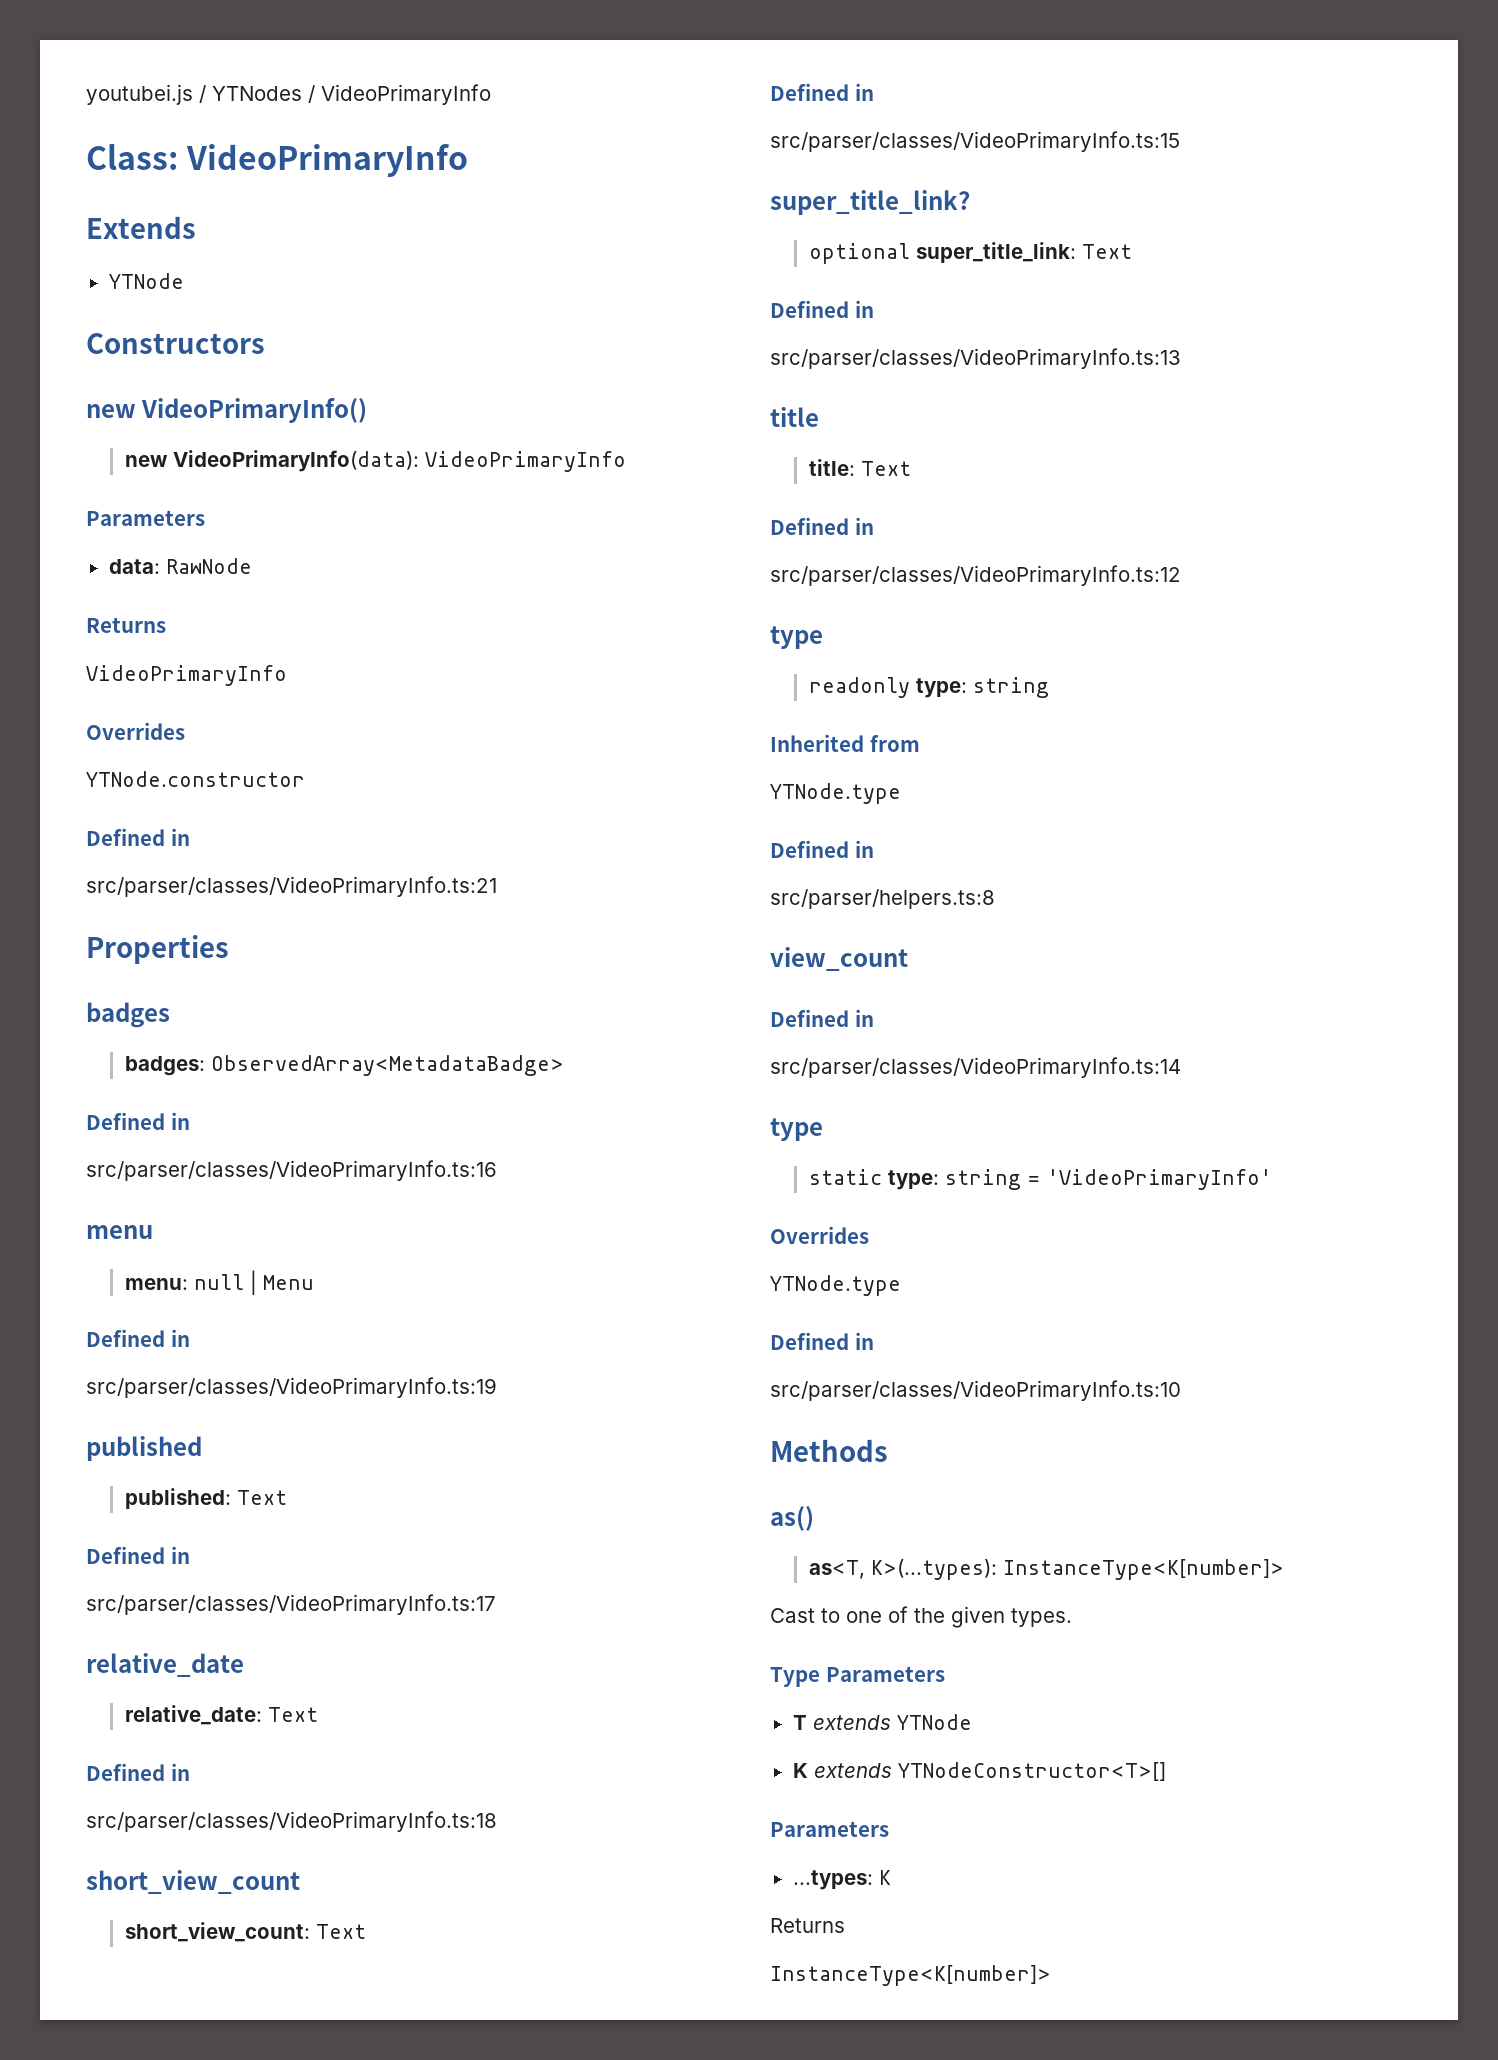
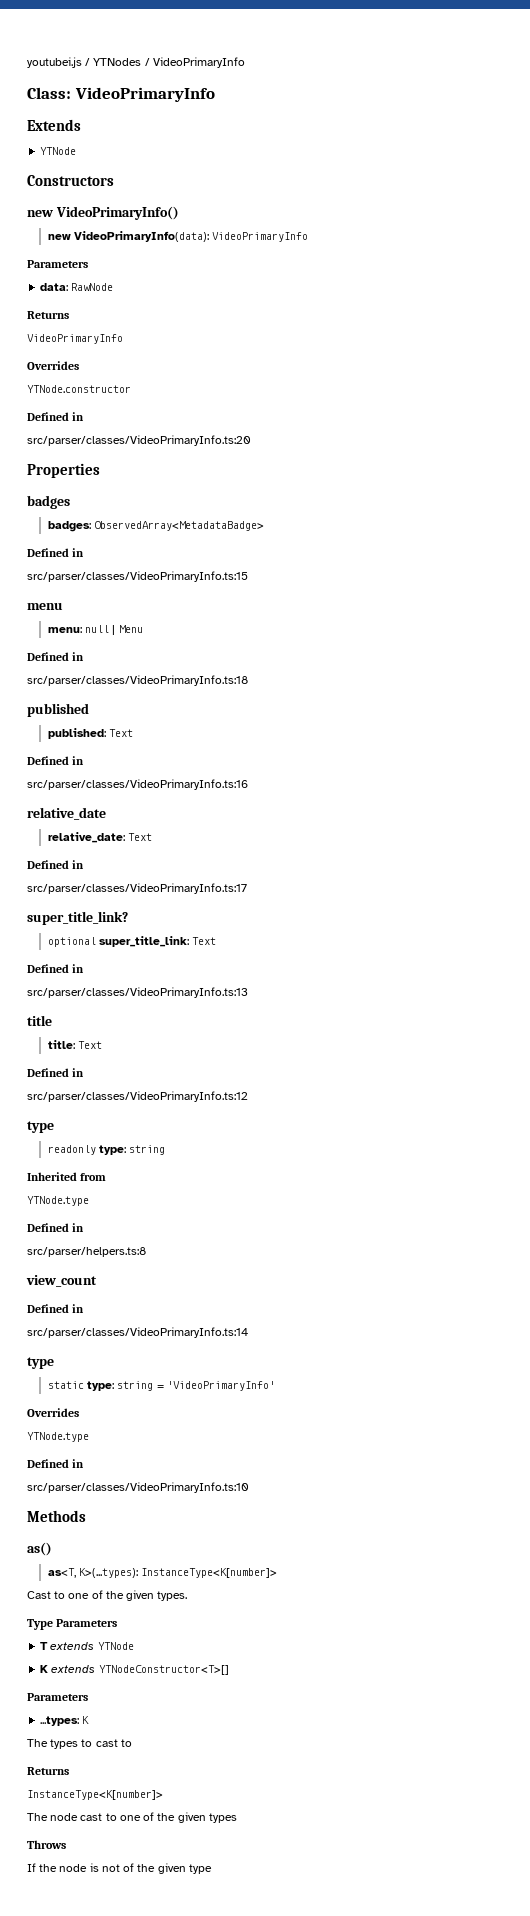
[86,876,497,897] src/parser/classes/VideoPrimaryInfo.ts:21 -> [27,435,251,446] src/parser/classes/VideoPrimaryInfo.ts:20
[86,1160,497,1181] src/parser/classes/VideoPrimaryInfo.ts:16 -> [27,571,248,582] src/parser/classes/VideoPrimaryInfo.ts:15
[86,1377,497,1398] src/parser/classes/VideoPrimaryInfo.ts:19 -> [27,675,248,686] src/parser/classes/VideoPrimaryInfo.ts:18
[86,1594,496,1615] src/parser/classes/VideoPrimaryInfo.ts:17 -> [27,779,248,790] src/parser/classes/VideoPrimaryInfo.ts:16
[86,1811,497,1832] [86,1870,300,1894] [124,1922,366,1942] [770,83,874,101] [770,131,1180,152] src/parser/classes/VideoPrimaryInfo.ts:18 // short_view_count // short_view_count: Text // Defined in // src/parser/classes/VideoPrimaryInfo.ts:15 -> [27,883,247,894] src/parser/classes/VideoPrimaryInfo.ts:17
[770,1918,845,1933] [770,1965,1051,1986] Returns // InstanceType<K[number]> -> [27,1739,132,1749] [27,1767,69,1775] [27,1790,163,1800] [27,1812,237,1823] [27,1840,66,1849] [27,1863,212,1874] The types to cast to // Returns // InstanceType<K[number]> // The node cast to one of the given types // Throws // If the node is not of the given type

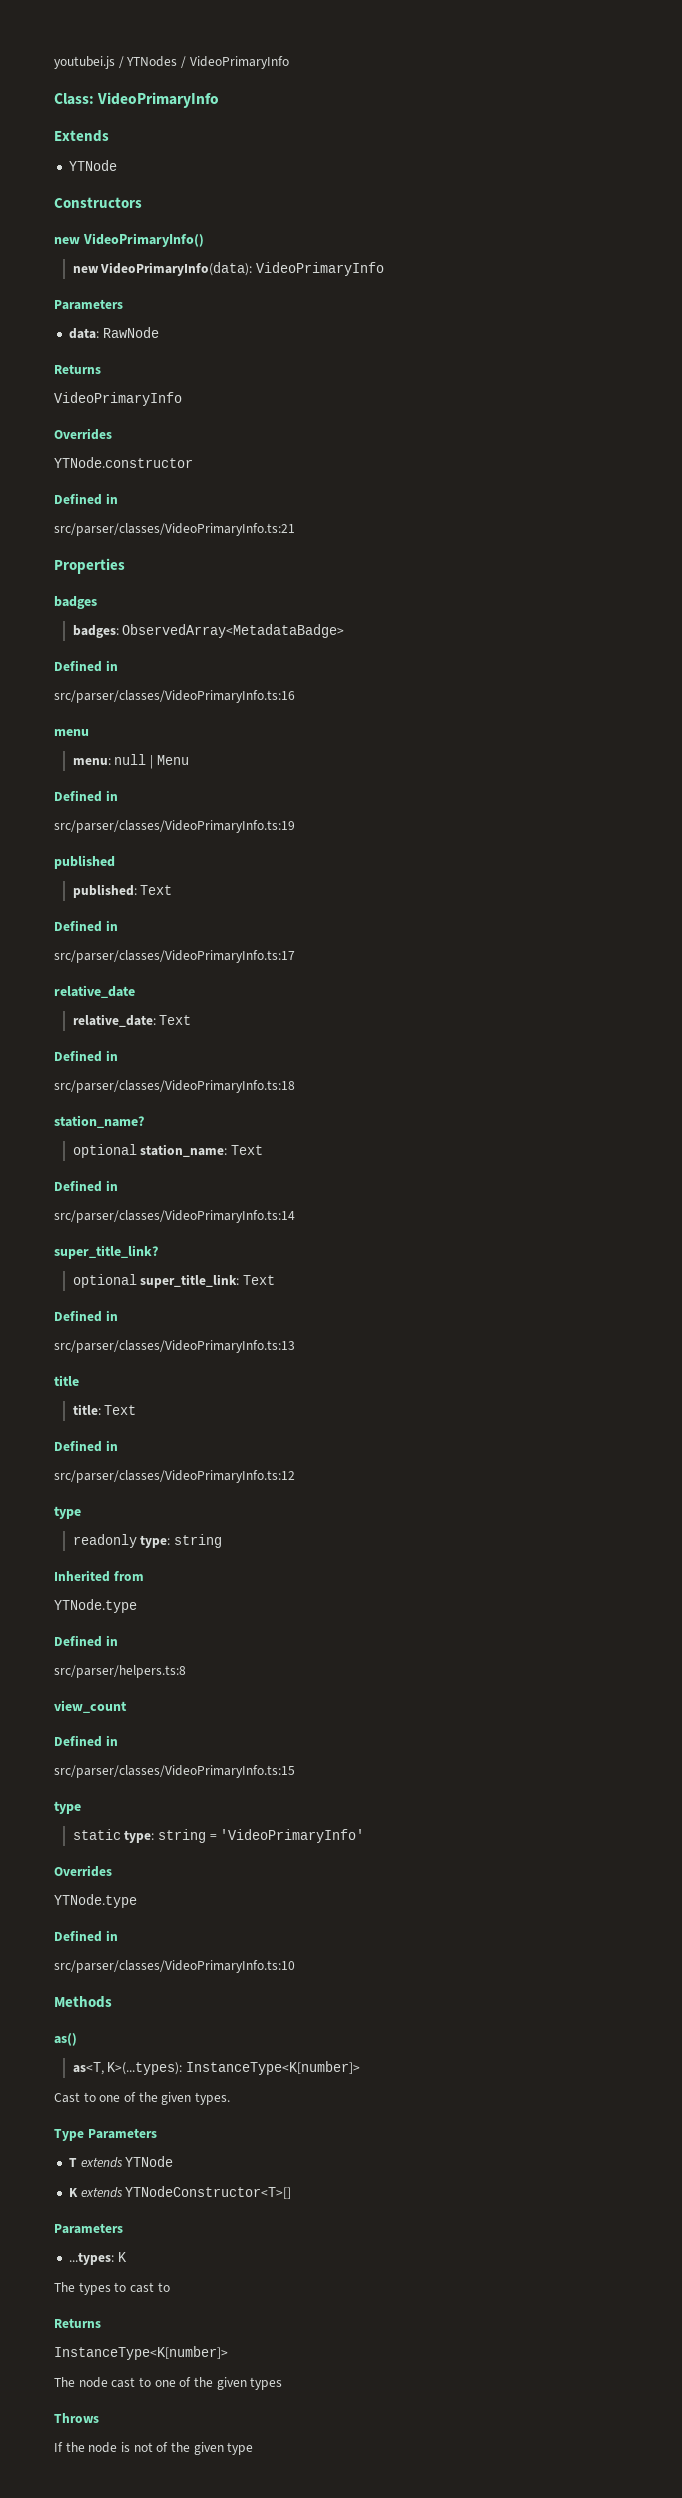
[27,435,251,446] src/parser/classes/VideoPrimaryInfo.ts:20 -> [54,523,295,536] src/parser/classes/VideoPrimaryInfo.ts:21
[27,571,248,582] src/parser/classes/VideoPrimaryInfo.ts:15 -> [54,690,295,703] src/parser/classes/VideoPrimaryInfo.ts:16
[27,675,248,686] src/parser/classes/VideoPrimaryInfo.ts:18 -> [54,820,295,833] src/parser/classes/VideoPrimaryInfo.ts:19
[27,779,248,790] src/parser/classes/VideoPrimaryInfo.ts:16 -> [54,950,295,963] src/parser/classes/VideoPrimaryInfo.ts:17
[27,883,247,894] src/parser/classes/VideoPrimaryInfo.ts:17 -> [54,1080,295,1093] [54,1115,144,1128] [72,1144,264,1158] [54,1180,118,1192] [54,1210,295,1223] src/parser/classes/VideoPrimaryInfo.ts:18 // station_name? // optional station_name: Text // Defined in // src/parser/classes/VideoPrimaryInfo.ts:14
[27,1327,248,1338] src/parser/classes/VideoPrimaryInfo.ts:14 -> [54,1765,295,1778] src/parser/classes/VideoPrimaryInfo.ts:15

